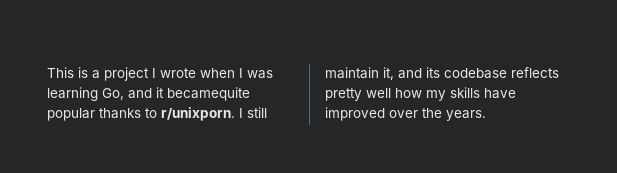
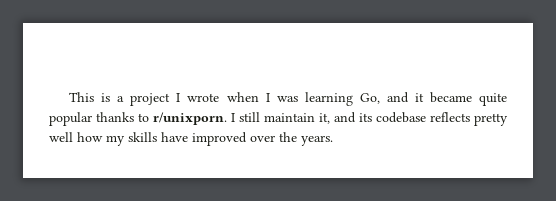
[167,87,250,101] becamequite -> [429,92,508,106] became quite

